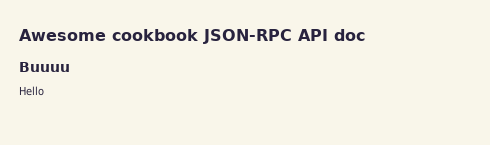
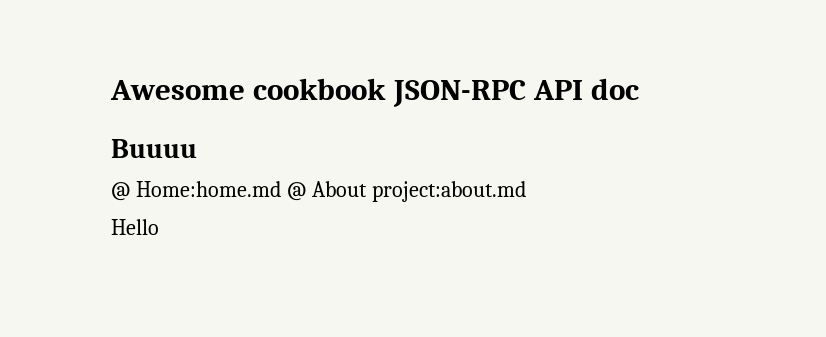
(70, 67) none -> [111,181,526,202] // @ Home:home.md @ About project:about.md

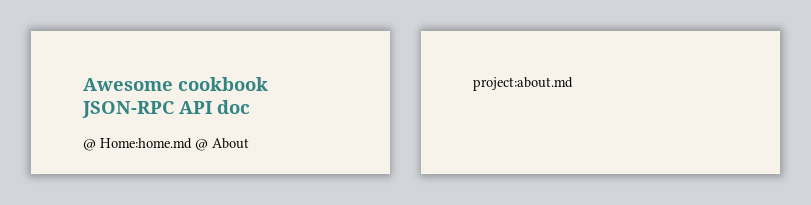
[111,139,197,158] // Buuuu -> (250, 107) none
[111,219,159,235] // Hello -> (573, 84) none

